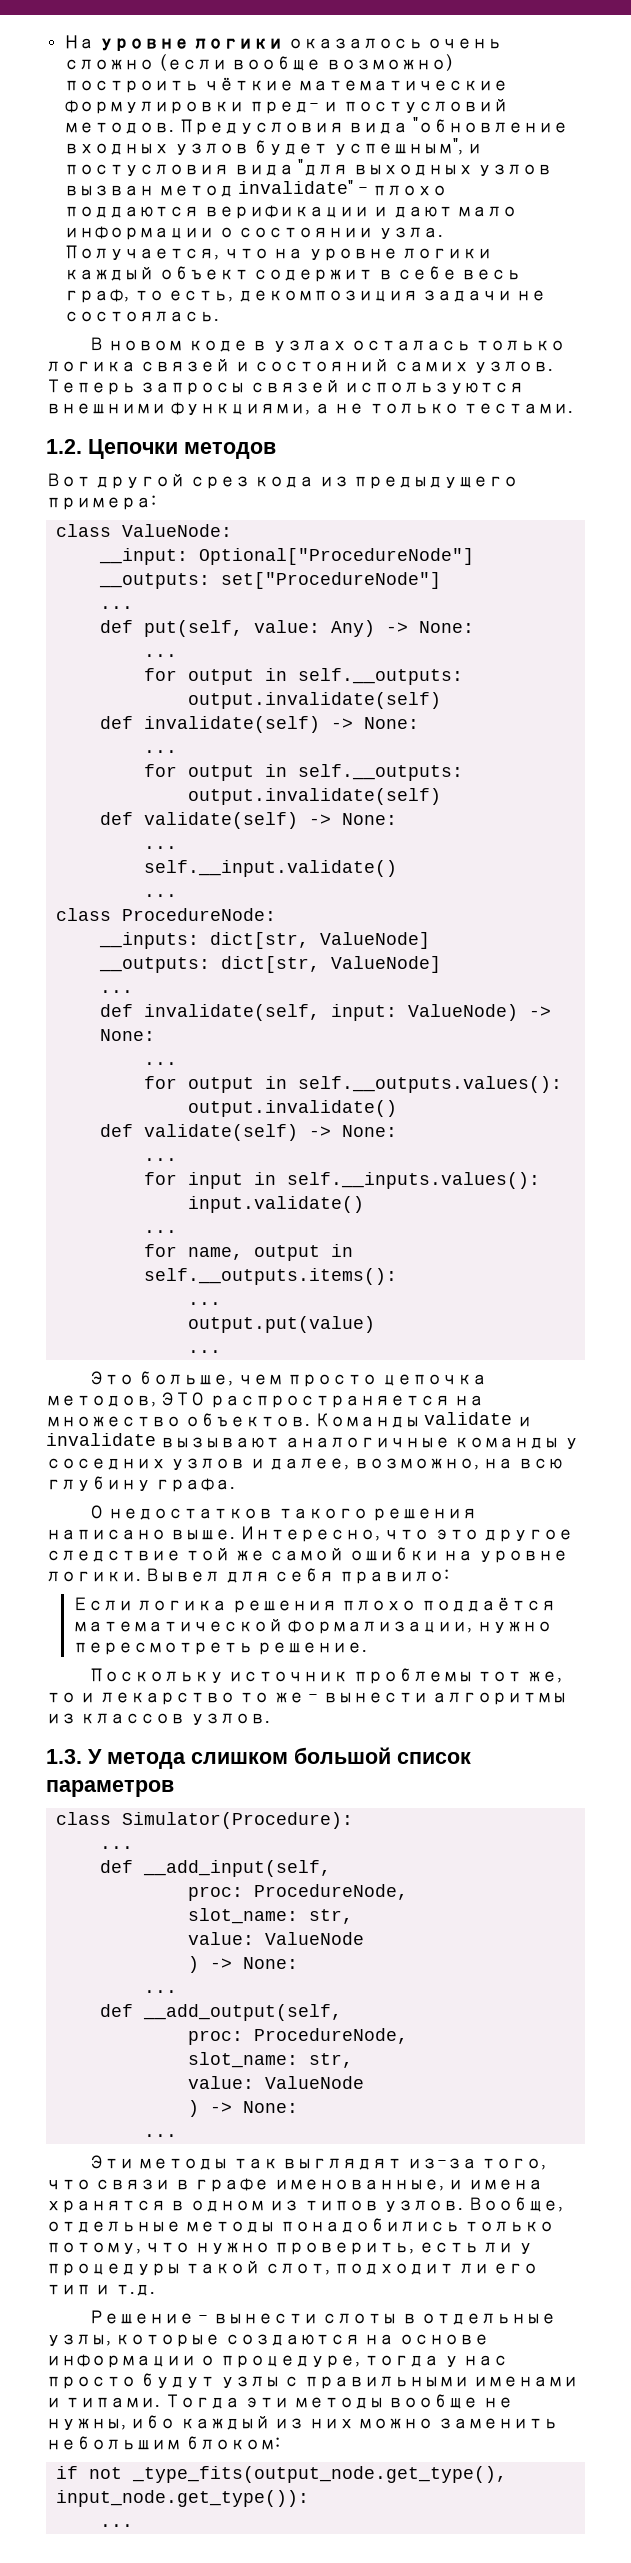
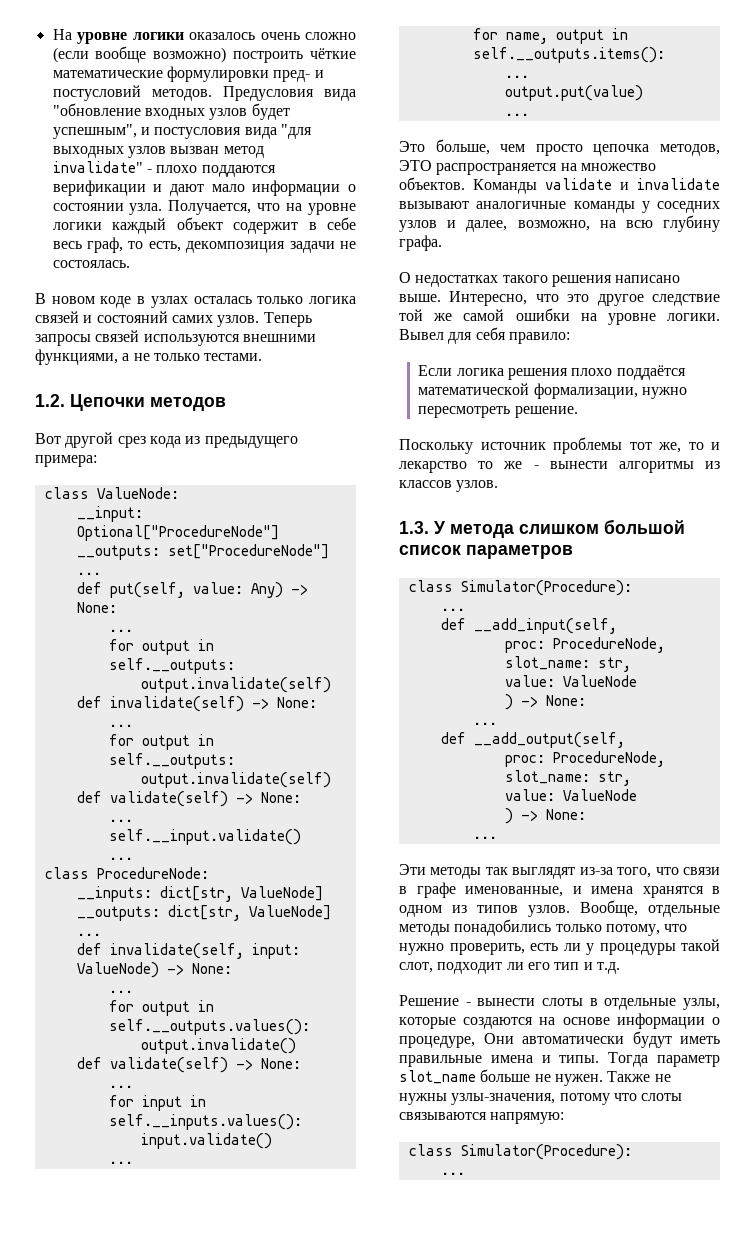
[108,1508,274,1520] недостатков -> [415,275,499,287] недостатках
[364,2355,509,2368] [46,2373,579,2389] [46,2394,513,2409] [46,2415,558,2431] [46,2436,281,2450] [55,2466,507,2483] [55,2490,309,2507] тогда у нас просто будут узлы с правильными именами и типами. Тогда эти методы вообще не нужны, ибо каждый из них можно заменить небольшим блоком: // if not _type_fits(output_node.get_type(), input_node.get_type()): -> [483,1031,720,1048] [399,1052,720,1067] [399,1069,671,1086] [399,1093,683,1105] [399,1112,565,1124] [408,1144,632,1160] Они автоматически будут иметь правильные имена и типы. Тогда параметр slot_name больше не нужен. Также не нужны узлы-значения, потому что слоты связываются напрямую: // class Simulator(Procedure):

